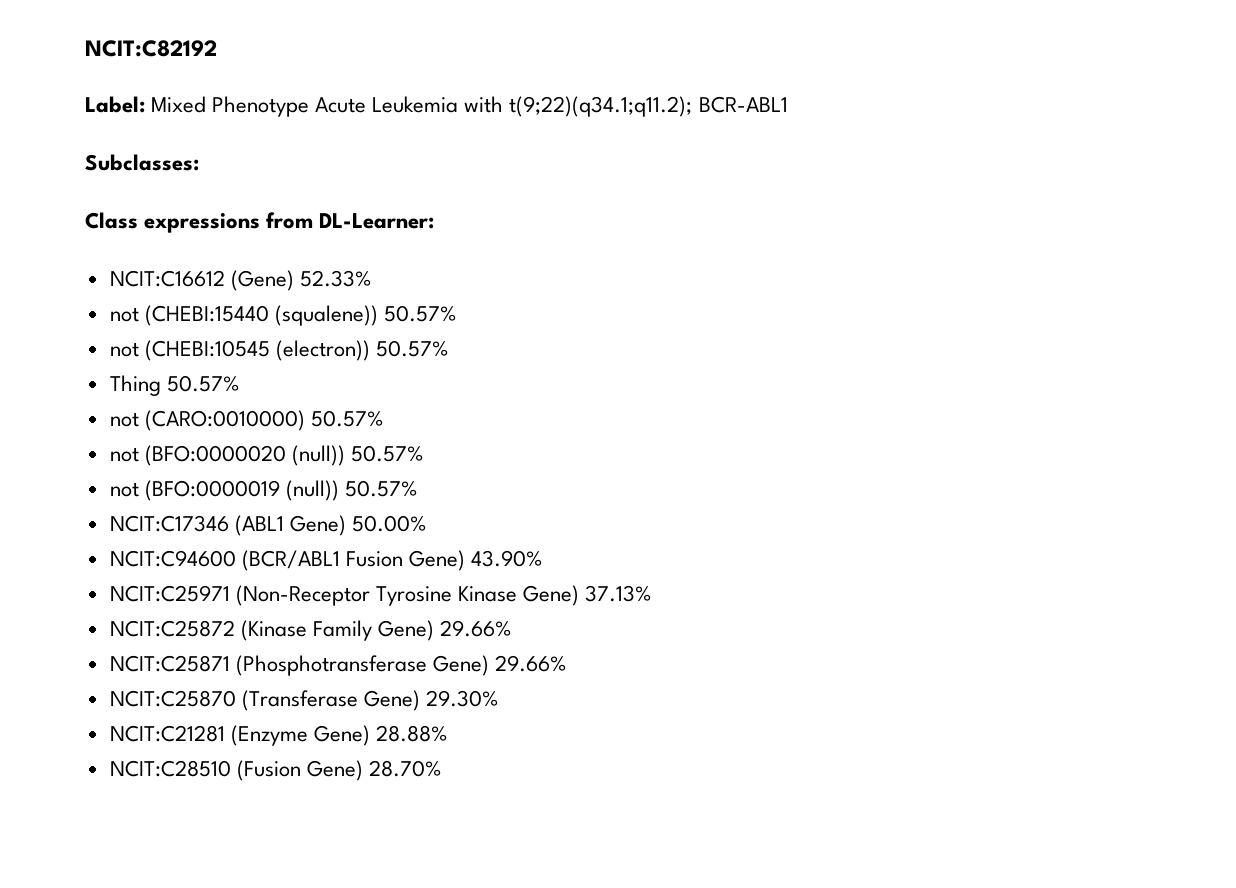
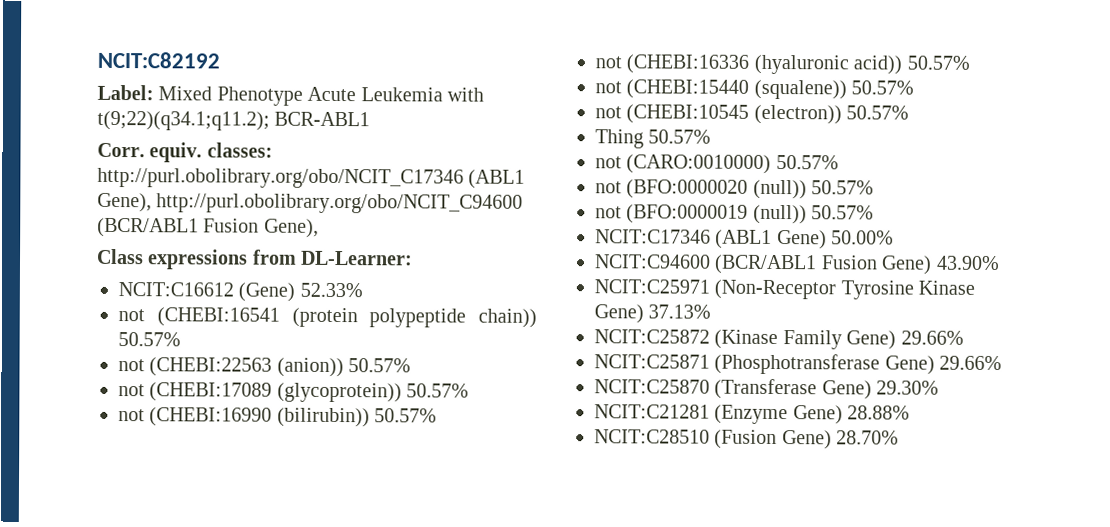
[85,154,199,171] Subclasses: -> [97,142,273,163] [97,167,526,189] [97,192,524,214] [97,217,319,238] Corr. equiv. classes: http://purl.obolibrary.org/obo/NCIT_C17346 (ABL1 Gene), http://purl.obolibrary.org/obo/NCIT_C94600 (BCR/ABL1 Fusion Gene),
(371, 278) none -> [118,307,537,328] [118,332,181,347] [118,357,412,378] [118,382,470,403] [118,407,438,428] [595,54,970,75] // not (CHEBI:16541 (protein polypeptide chain)) 50.57% // not (CHEBI:22563 (anion)) 50.57% // not (CHEBI:17089 (glycoprotein)) 50.57% // not (CHEBI:16990 (bilirubin)) 50.57% // not (CHEBI:16336 (hyaluronic acid)) 50.57%

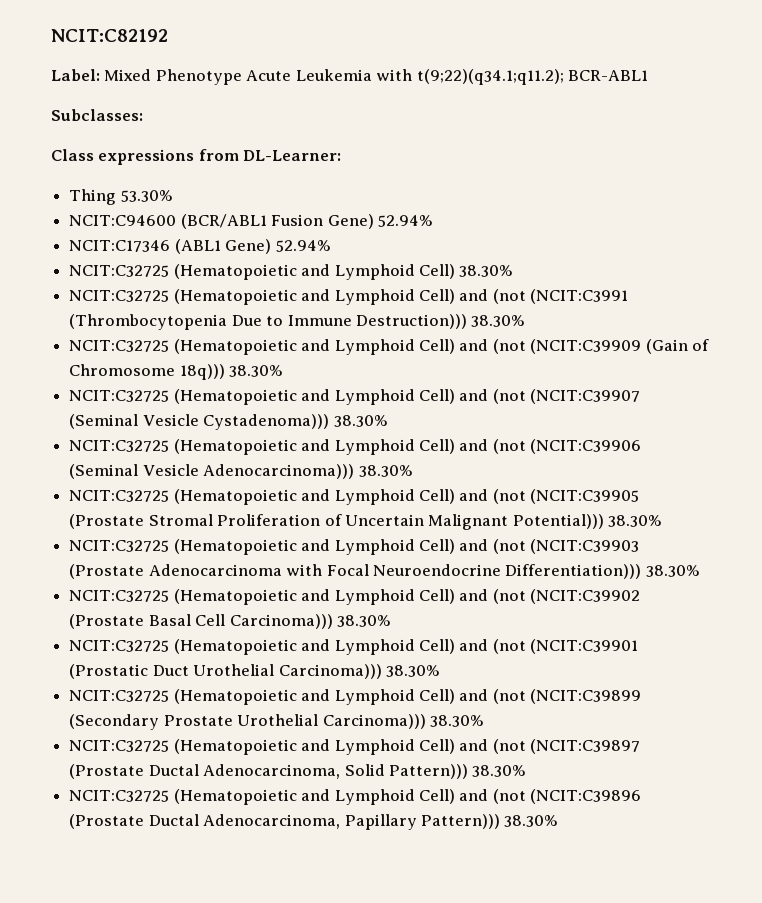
[97,142,273,163] [97,167,526,189] [97,192,524,214] [97,217,319,238] [96,248,414,270] [118,282,363,302] [118,307,537,328] [118,332,181,347] [118,357,412,378] [118,382,470,403] [118,407,438,428] [595,54,970,75] [595,79,915,100] [595,104,910,125] [595,129,712,149] [595,154,839,174] [595,179,875,200] [595,204,875,225] [595,229,895,250] [594,254,1000,275] [594,279,976,300] [594,304,712,324] [594,329,964,350] [594,353,1003,375] [594,378,940,400] [594,404,911,425] [594,429,900,450] Corr. equiv. classes: http://purl.obolibrary.org/obo/NCIT_C17346 (ABL1 Gene), http://purl.obolibrary.org/obo/NCIT_C94600 (BCR/ABL1 Fusion Gene), // Class expressions from DL-Learner: // NCIT:C16612 (Gene) 52.33% // not (CHEBI:16541 (protein polypeptide chain)) 50.57% // not (CHEBI:22563 (anion)) 50.57% // not (CHEBI:17089 (glycoprotein)) 50.57% // not (CHEBI:16990 (bilirubin)) 50.57% // not (CHEBI:16336 (hyaluronic acid)) 50.57% // not (CHEBI:15440 (squalene)) 50.57% // not (CHEBI:10545 (electron)) 50.57% // Thing 50.57% // not (CARO:0010000) 50.57% // not (BFO:0000020 (null)) 50.57% // not (BFO:0000019 (null)) 50.57% // NCIT:C17346 (ABL1 Gene) 50.00% // NCIT:C94600 (BCR/ABL1 Fusion Gene) 43.90% // NCIT:C25971 (Non-Receptor Tyrosine Kinase Gene) 37.13% // NCIT:C25872 (Kinase Family Gene) 29.66% // NCIT:C25871 (Phosphotransferase Gene) 29.66% // NCIT:C25870 (Transferase Gene) 29.30% // NCIT:C21281 (Enzyme Gene) 28.88% // NCIT:C28510 (Fusion Gene) 28.70% -> [51,109,143,121] [51,149,342,165] [69,189,173,205] [69,214,433,229] [69,239,331,254] [69,264,514,280] [69,289,629,305] [69,314,526,330] [69,339,710,355] [69,364,284,380] [69,389,641,405] [69,414,388,430] [69,439,642,455] [69,464,413,479] [69,489,640,505] [69,514,663,530] [69,539,640,555] [69,564,700,579] [69,589,641,605] [69,614,391,629] [69,639,639,655] [69,664,440,679] [69,689,642,705] [69,714,484,730] [69,739,641,755] [69,764,527,779] [69,789,642,805] [69,814,559,830] Subclasses: // Class expressions from DL-Learner: // Thing 53.30% // NCIT:C94600 (BCR/ABL1 Fusion Gene) 52.94% // NCIT:C17346 (ABL1 Gene) 52.94% // NCIT:C32725 (Hematopoietic and Lymphoid Cell) 38.30% // NCIT:C32725 (Hematopoietic and Lymphoid Cell) and (not (NCIT:C3991 (Thrombocytopenia Due to Immune Destruction))) 38.30% // NCIT:C32725 (Hematopoietic and Lymphoid Cell) and (not (NCIT:C39909 (Gain of Chromosome 18q))) 38.30% // NCIT:C32725 (Hematopoietic and Lymphoid Cell) and (not (NCIT:C39907 (Seminal Vesicle Cystadenoma))) 38.30% // NCIT:C32725 (Hematopoietic and Lymphoid Cell) and (not (NCIT:C39906 (Seminal Vesicle Adenocarcinoma))) 38.30% // NCIT:C32725 (Hematopoietic and Lymphoid Cell) and (not (NCIT:C39905 (Prostate Stromal Proliferation of Uncertain Malignant Potential))) 38.30% // NCIT:C32725 (Hematopoietic and Lymphoid Cell) and (not (NCIT:C39903 (Prostate Adenocarcinoma with Focal Neuroendocrine Differentiation))) 38.30% // NCIT:C32725 (Hematopoietic and Lymphoid Cell) and (not (NCIT:C39902 (Prostate Basal Cell Carcinoma))) 38.30% // NCIT:C32725 (Hematopoietic and Lymphoid Cell) and (not (NCIT:C39901 (Prostatic Duct Urothelial Carcinoma))) 38.30% // NCIT:C32725 (Hematopoietic and Lymphoid Cell) and (not (NCIT:C39899 (Secondary Prostate Urothelial Carcinoma))) 38.30% // NCIT:C32725 (Hematopoietic and Lymphoid Cell) and (not (NCIT:C39897 (Prostate Ductal Adenocarcinoma, Solid Pattern))) 38.30% // NCIT:C32725 (Hematopoietic and Lymphoid Cell) and (not (NCIT:C39896 (Prostate Ductal Adenocarcinoma, Papillary Pattern))) 38.30%

